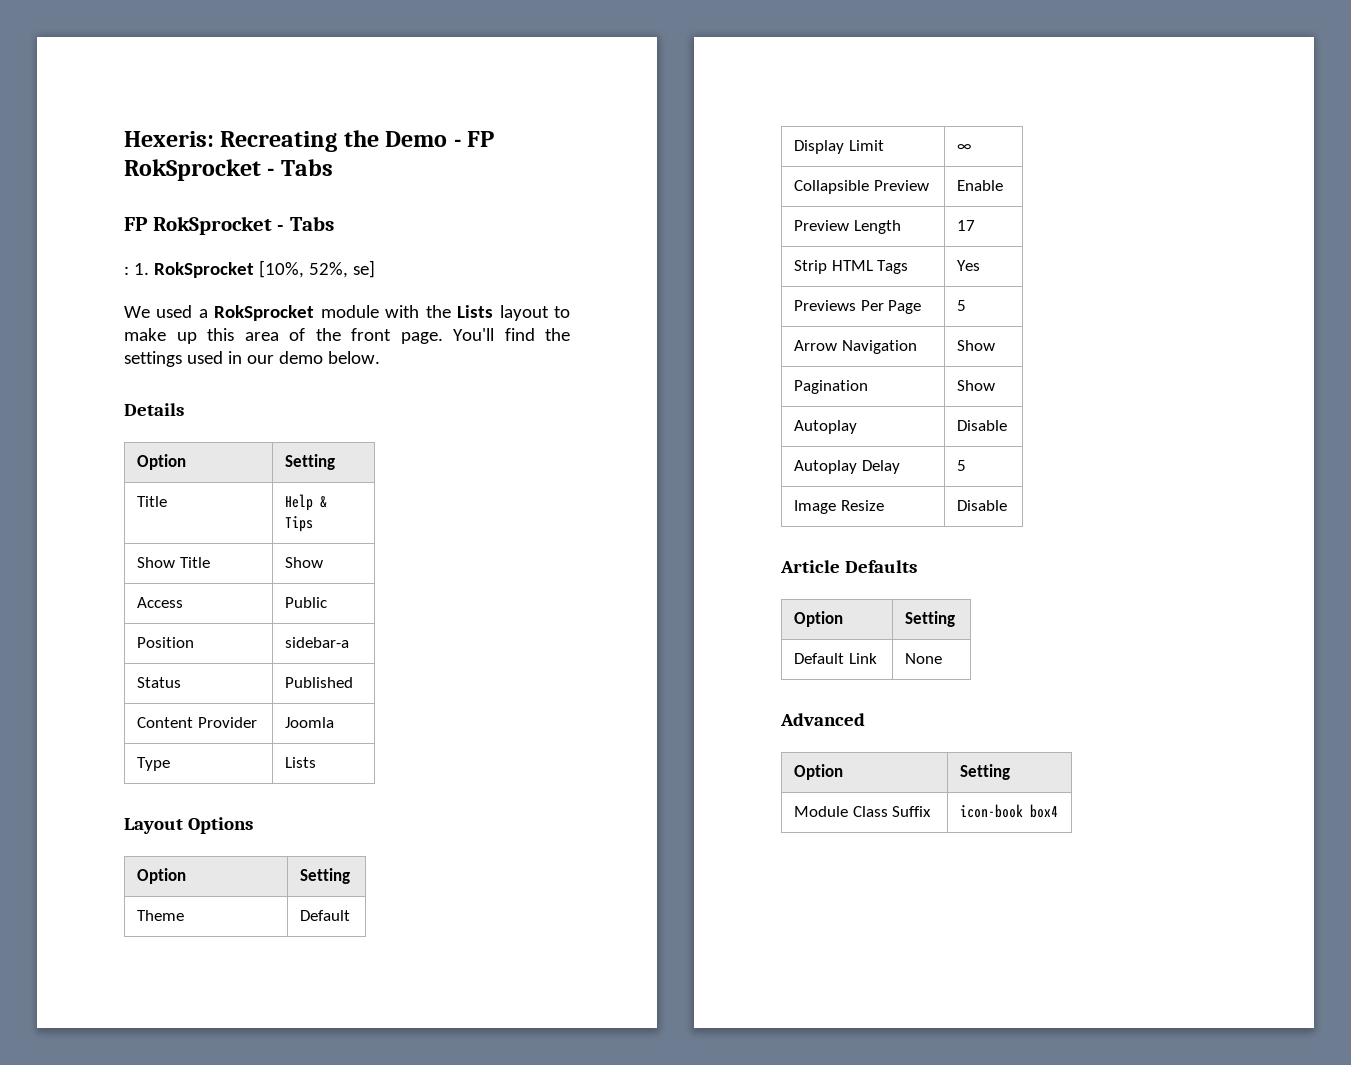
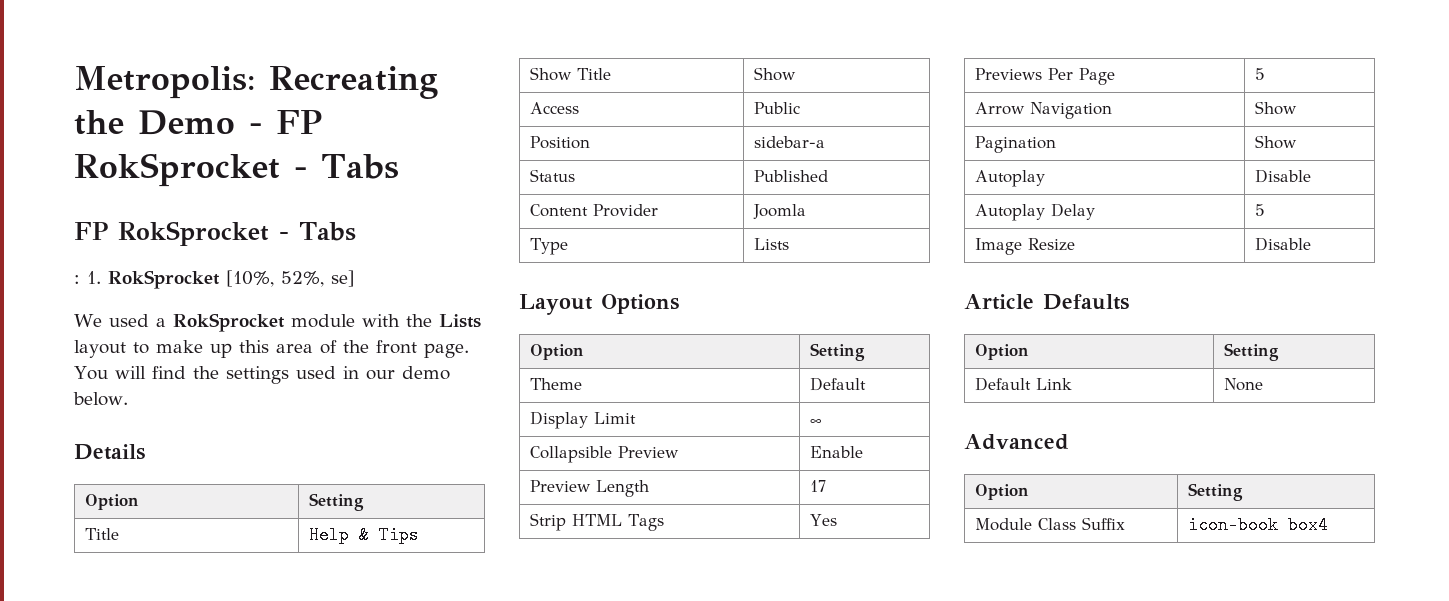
[124,131,214,147] Hexeris: -> [74,66,255,99] Metropolis:
[453,328,494,341] You'll -> [74,366,146,380] You will

